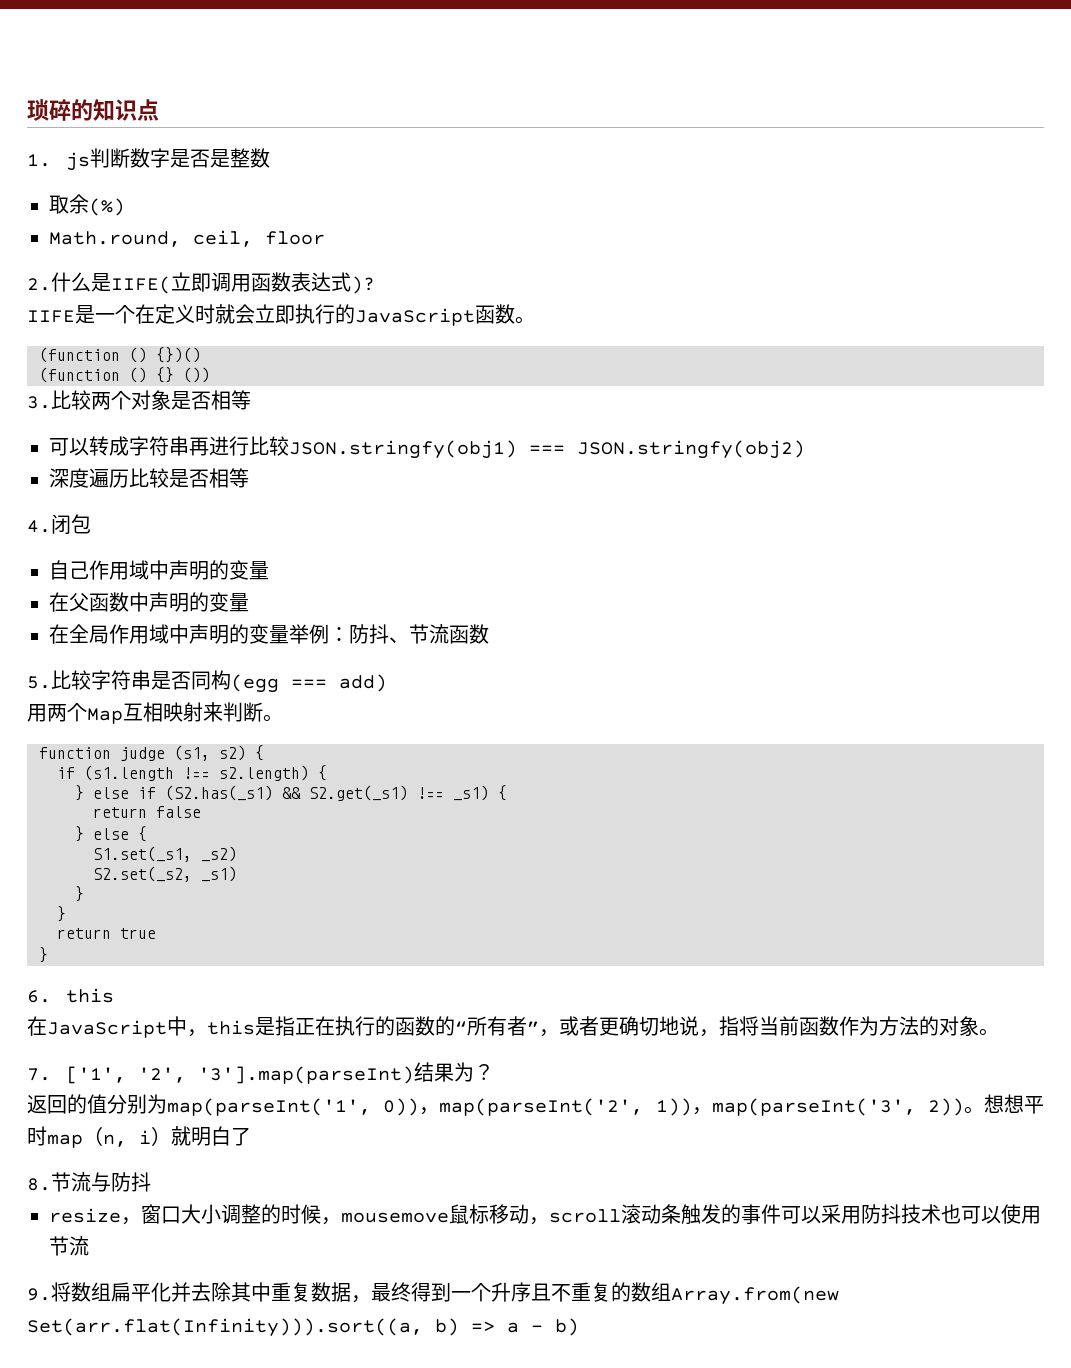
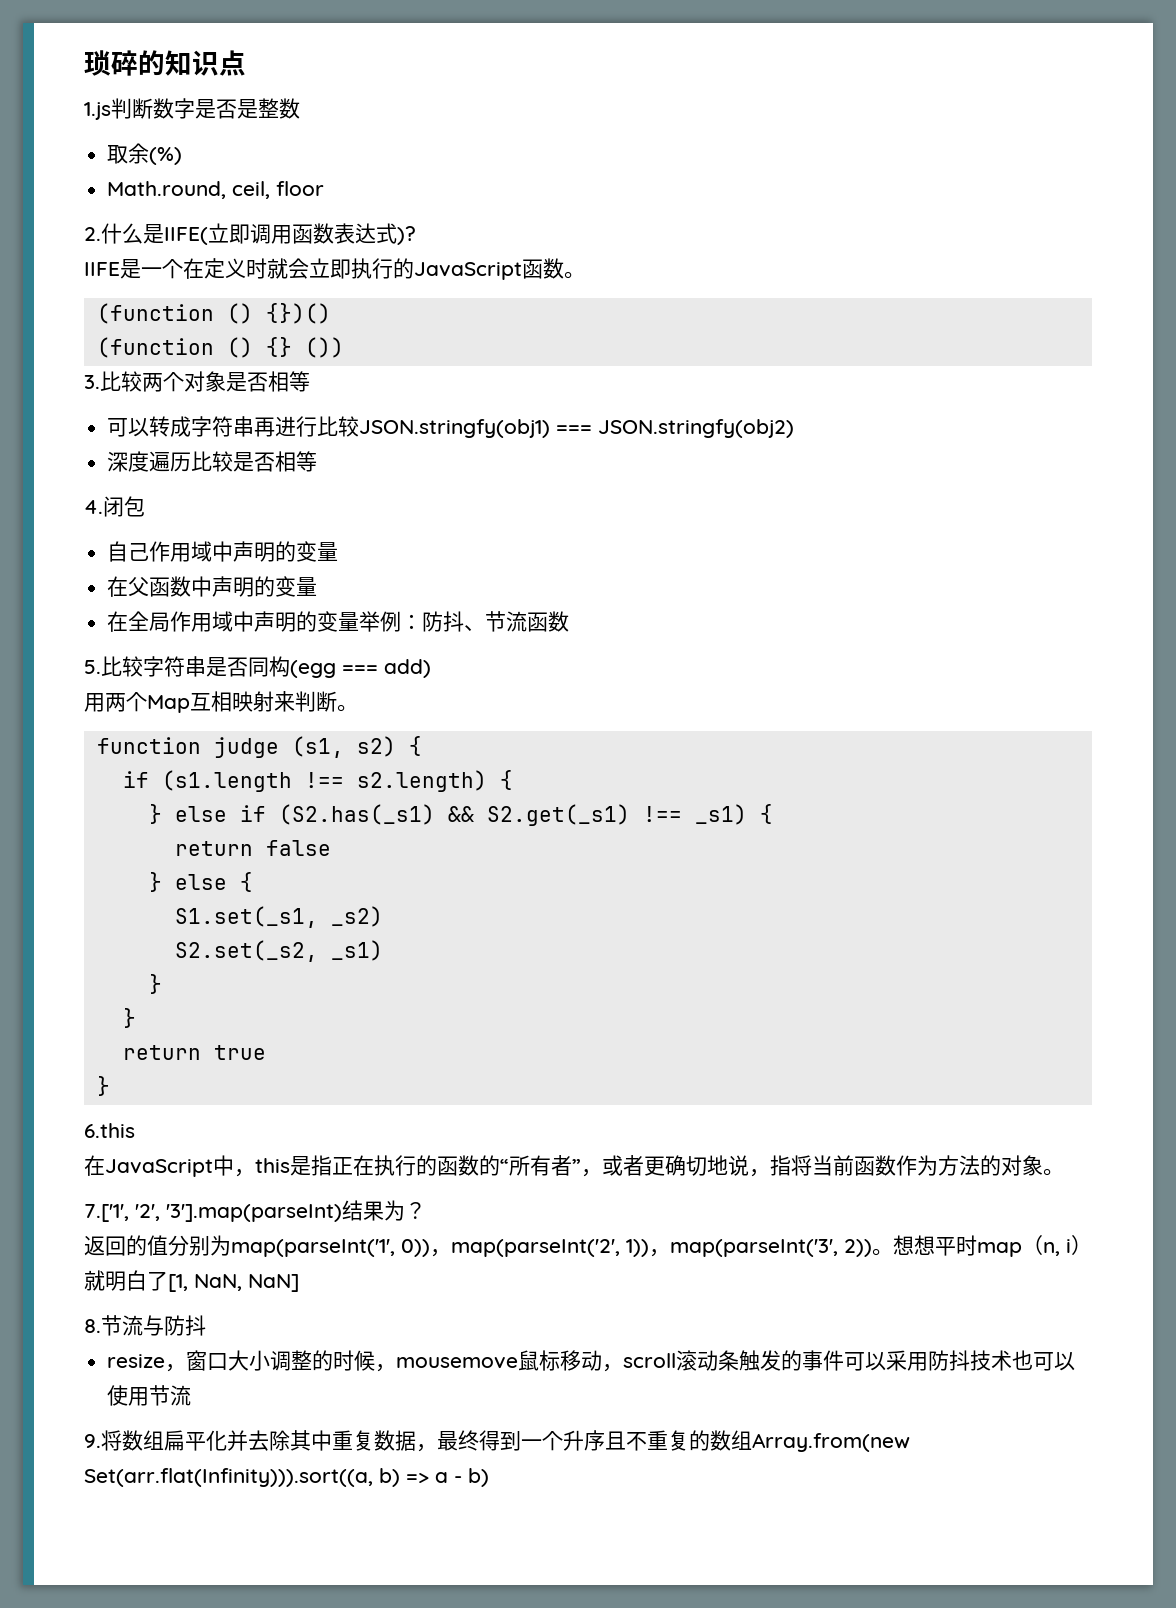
[27,152,90,171] 1. js -> [84,102,111,120] 1.js
[27,988,114,1003] 6. this -> [84,1123,135,1138] 6.this
[27,1066,126,1084] 7. ['1', -> [84,1204,129,1222] 7.['1',
(251, 1136) none -> [168,1274,299,1292] [1, NaN, NaN]

